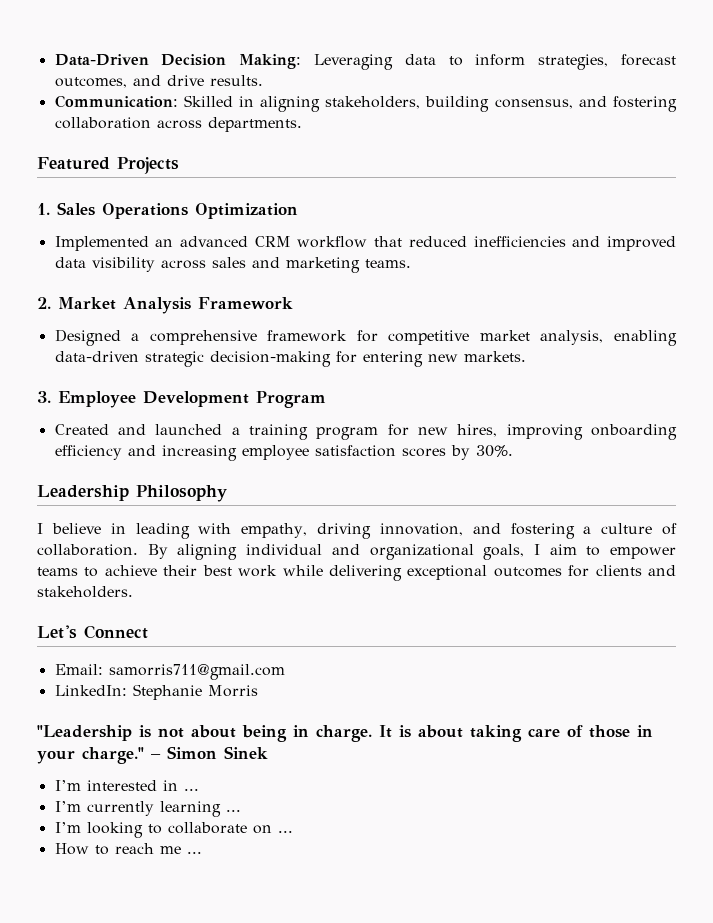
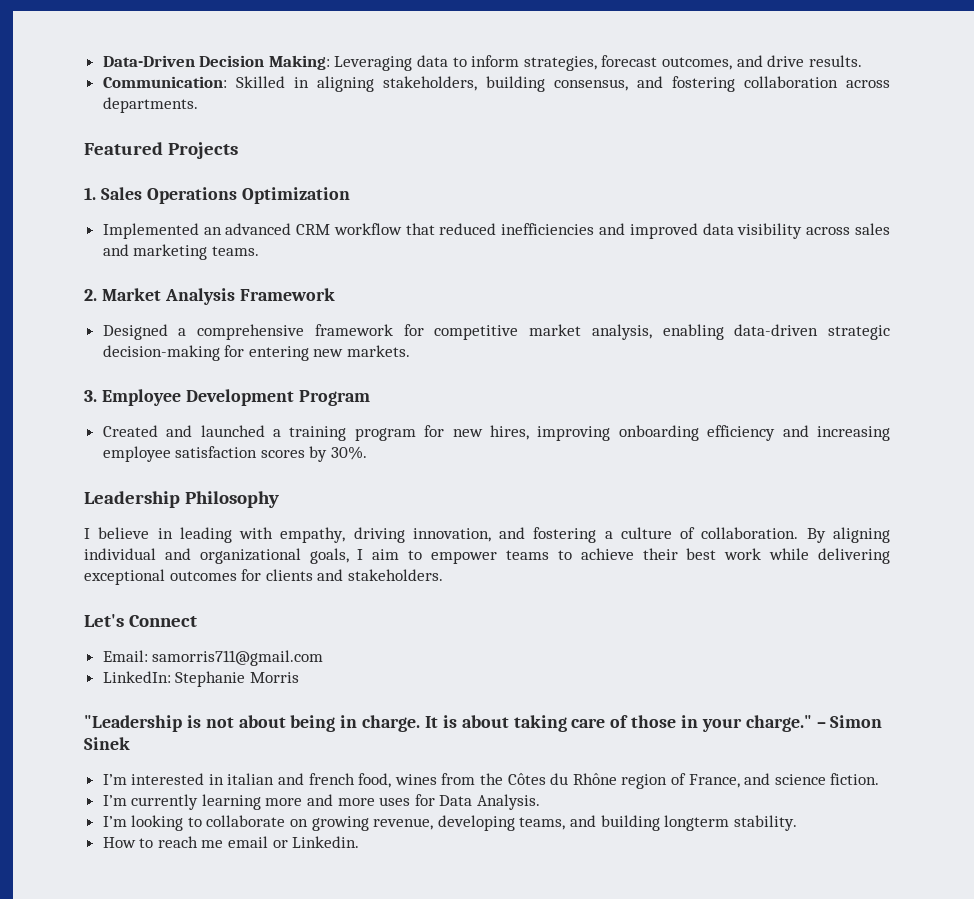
[183,788,199,791] [54,801,241,817] ... // I’m currently learning ... -> [227,773,880,789] [102,794,541,810] italian and french food, wines from the Côtes du Rhône region of France, and science fiction. // I’m currently learning more and more uses for Data Analysis.
[277,830,293,833] ... -> [311,815,797,831] growing revenue, developing teams, and building longterm stability.
[186,851,202,854] ... -> [228,836,360,848] email or Linkedin.

